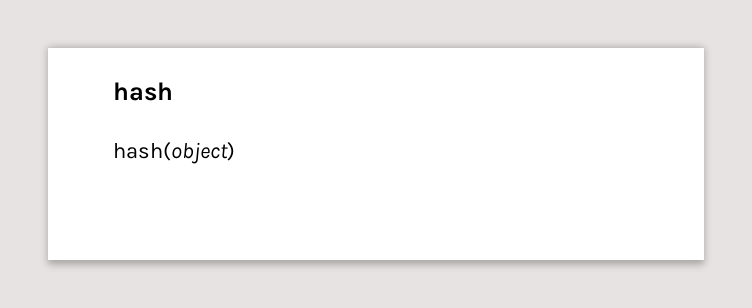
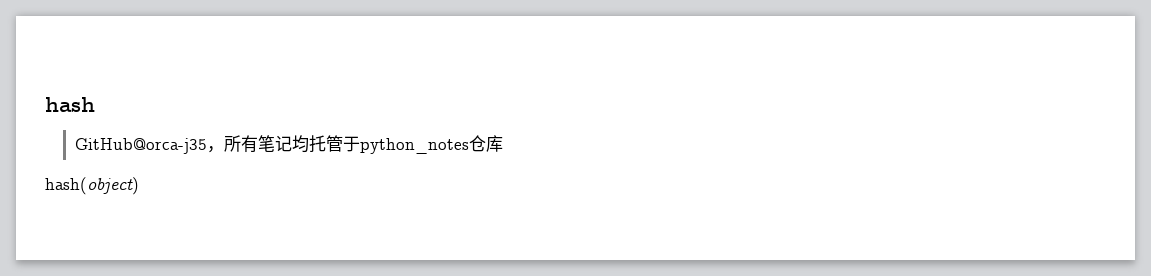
(173, 91) none -> [75,135,504,154] // GitHub@orca-j35，所有笔记均托管于python_notes仓库

